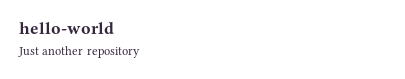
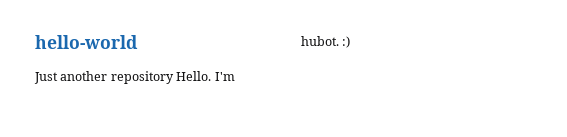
(140, 52) none -> [176,71,235,81] [301,36,351,48] Hello. I'm hubot. :)

